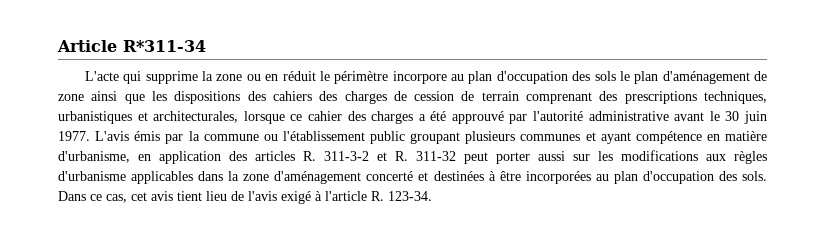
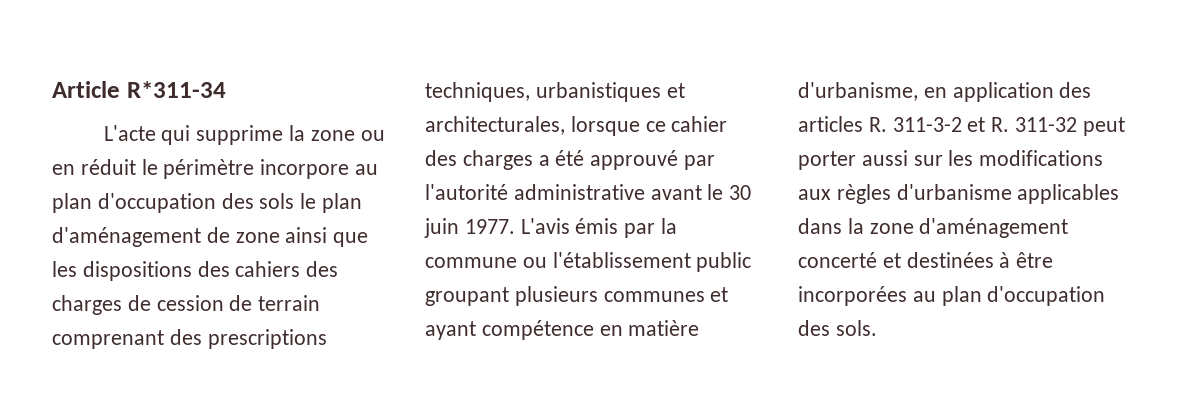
[58,191,432,204] Dans ce cas, cet avis tient lieu de l'avis exigé à l'article R. 123-34. -> (877, 328) none

